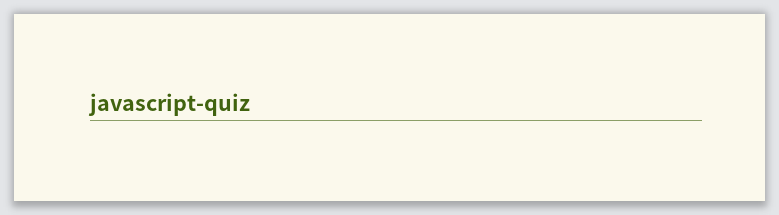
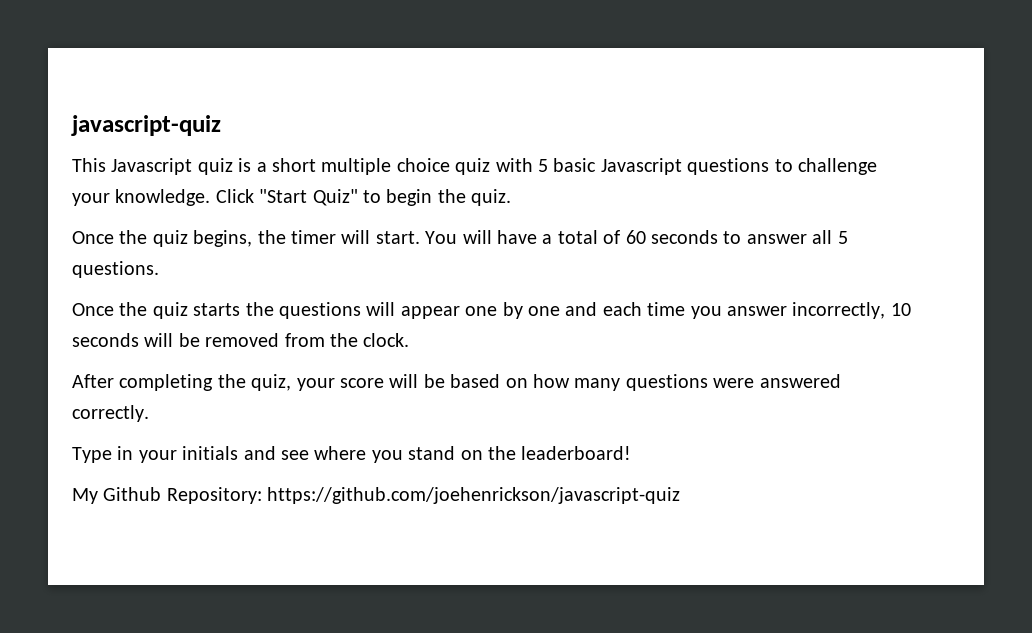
(250, 104) none -> [72,158,877,175] [72,189,512,206] [72,230,848,247] [72,261,159,278] [72,302,911,319] [72,333,410,347] [72,374,841,391] [72,405,149,422] [72,446,632,463] [72,487,681,504] // This Javascript quiz is a short multiple choice quiz with 5 basic Javascript questions to challenge your knowledge. Click "Start Quiz" to begin the quiz. // Once the quiz begins, the timer will start. You will have a total of 60 seconds to answer all 5 questions. // Once the quiz starts the questions will appear one by one and each time you answer incorrectly, 10 seconds will be removed from the clock. // After completing the quiz, your score will be based on how many questions were answered correctly. // Type in your initials and see where you stand on the leaderboard! // My Github Repository: https://github.com/joehenrickson/javascript-quiz

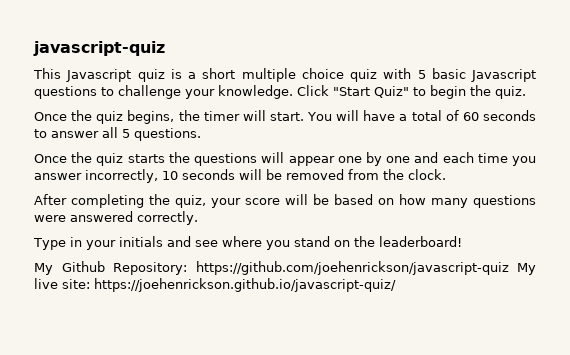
(681, 495) none -> [517,263,536,275] [34,278,396,292] My live site: https://joehenrickson.github.io/javascript-quiz/

